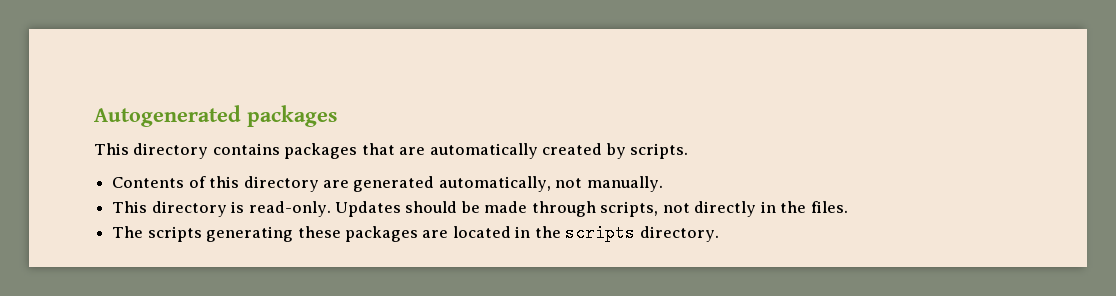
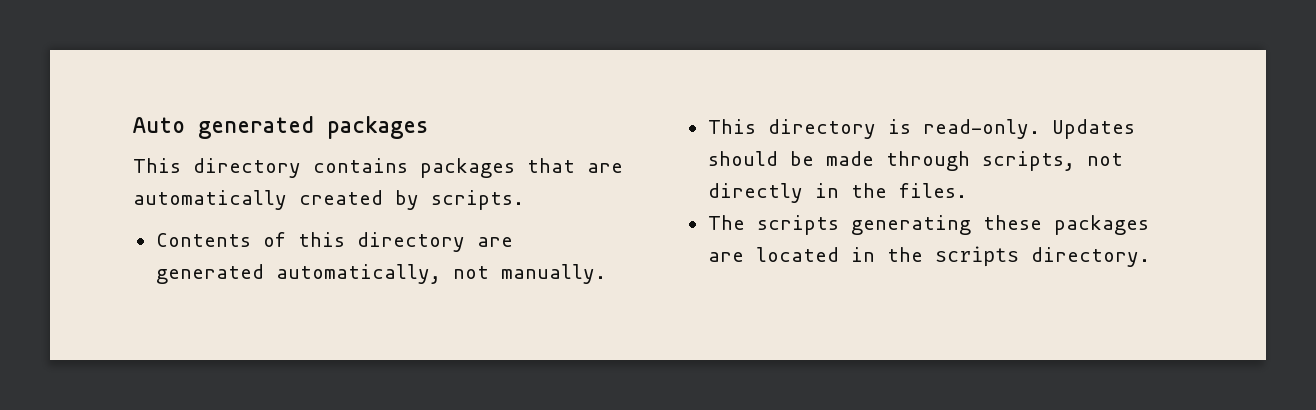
[94,105,241,127] Autogenerated -> [133,116,314,139] Auto generated

